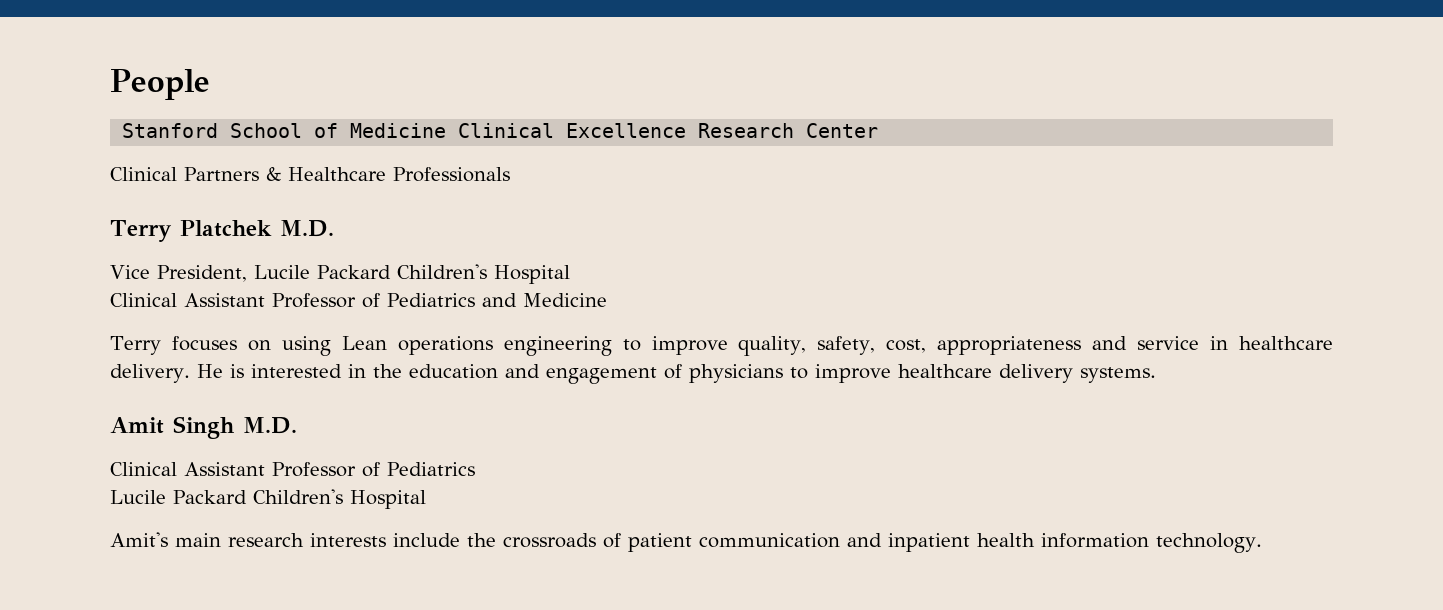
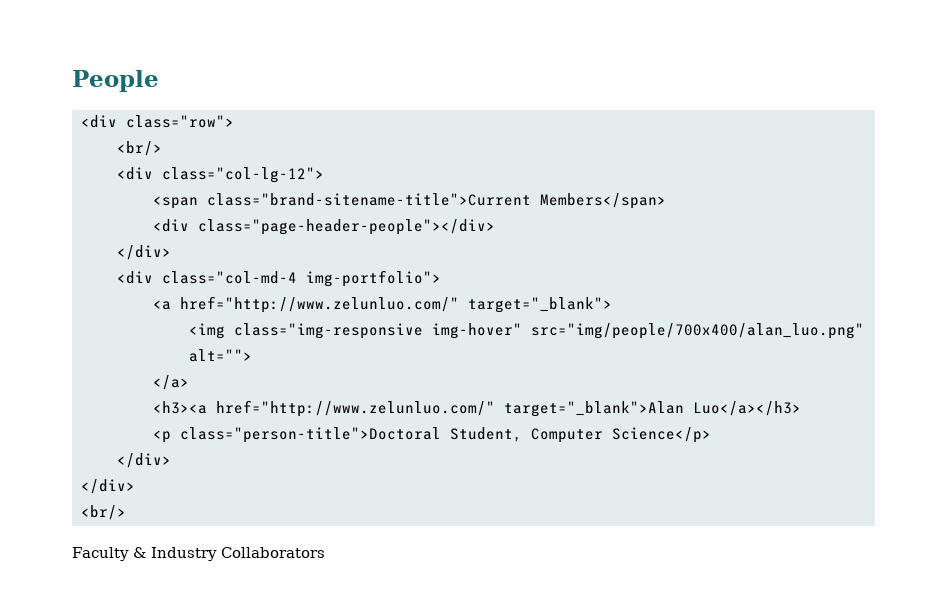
[122,123,879,138] [110,166,510,182] [110,220,334,242] [110,264,570,284] [110,293,607,308] [110,336,1333,356] [110,364,1156,384] [110,416,297,439] [110,462,475,477] [110,489,426,509] [110,532,1262,553] Stanford School of Medicine Clinical Excellence Research Center // Clinical Partners & Healthcare Professionals // Terry Platchek M.D. // Vice President, Lucile Packard Children's Hospital // Clinical Assistant Professor of Pediatrics and Medicine // Terry focuses on using Lean operations engineering to improve quality, safety, cost, appropriateness and service in healthcare delivery. He is interested in the education and engagement of physicians to improve healthcare delivery systems. // Amit Singh M.D. // Clinical Assistant Professor of Pediatrics // Lucile Packard Children's Hospital // Amit's main research interests include the crossroads of patient communication and inpatient health information technology. -> [80,115,234,128] [116,141,162,156] [116,167,324,183] [152,193,666,209] [152,219,495,235] [116,245,171,260] [116,270,441,287] [152,296,612,313] [188,323,864,339] [188,349,252,362] [152,375,189,390] [152,400,801,417] [152,427,711,443] [116,453,171,468] [80,479,135,494] [80,505,126,520] [72,547,325,561] <div class="row"> // <br/> // <div class="col-lg-12"> // <span class="brand-sitename-title">Current Members</span> // <div class="page-header-people"></div> // </div> // <div class="col-md-4 img-portfolio"> // <a href="http://www.zelunluo.com/" target="_blank"> // <img class="img-responsive img-hover" src="img/people/700x400/alan_luo.png" alt=""> // </a> // <h3><a href="http://www.zelunluo.com/" target="_blank">Alan Luo</a></h3> // <p class="person-title">Doctoral Student, Computer Science</p> // </div> // </div> // <br/> // Faculty & Industry Collaborators

